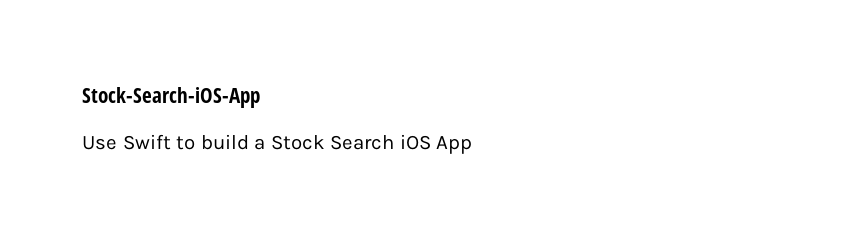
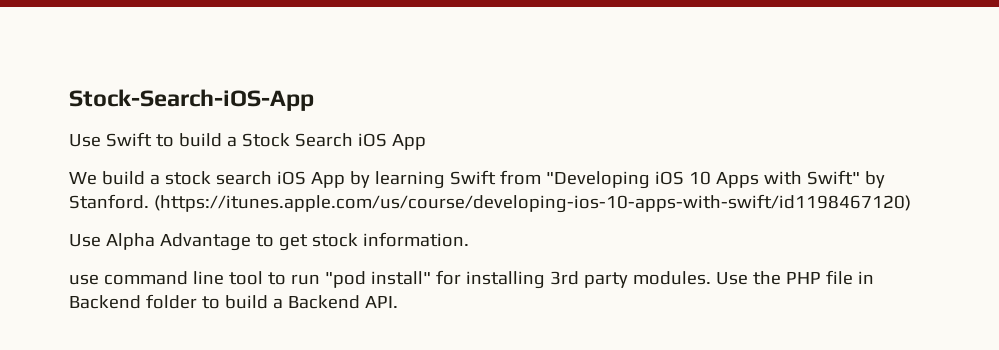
(473, 145) none -> [69,170,885,189] [69,194,911,213] [69,232,469,251] [69,270,874,289] [69,294,398,309] // We build a stock search iOS App by learning Swift from "Developing iOS 10 Apps with Swift" by Stanford. (https://itunes.apple.com/us/course/developing-ios-10-apps-with-swift/id1198467120) // Use Alpha Advantage to get stock information. // use command line tool to run "pod install" for installing 3rd party modules. Use the PHP file in Backend folder to build a Backend API.

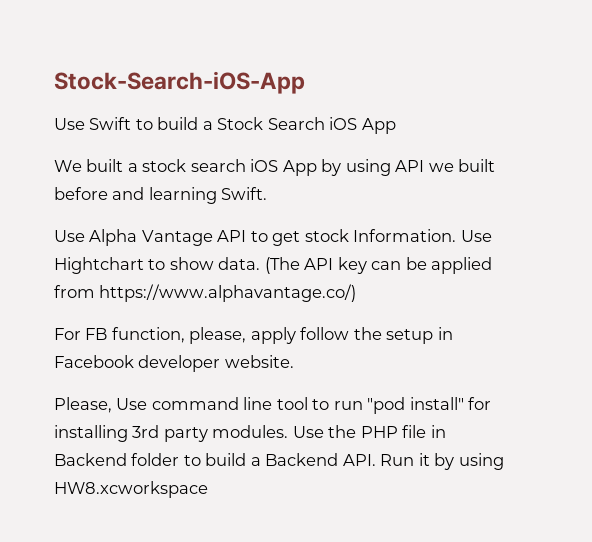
[101,171,145,185] build -> [86,159,124,172] built
[374,170,885,189] [69,194,911,213] learning Swift from "Developing iOS 10 Apps with Swift" by Stanford. (https://itunes.apple.com/us/course/developing-ios-10-apps-with-swift/id1198467120) -> [345,159,496,176] [54,187,268,204] using API we built before and learning Swift.
[159,233,251,251] Advantage -> [141,230,247,246] Vantage API
[362,232,469,247] [69,274,99,285] information. // use -> [353,229,492,242] [54,257,493,274] [54,284,357,302] [54,327,453,344] [54,355,294,372] [54,397,148,413] Information. Use Hightchart to show data. (The API key can be applied from https://www.alphavantage.co/) // For FB function, please, apply follow the setup in Facebook developer website. // Please, Use
(398, 302) none -> [380,453,504,470] [54,481,208,498] Run it by using HW8.xcworkspace

